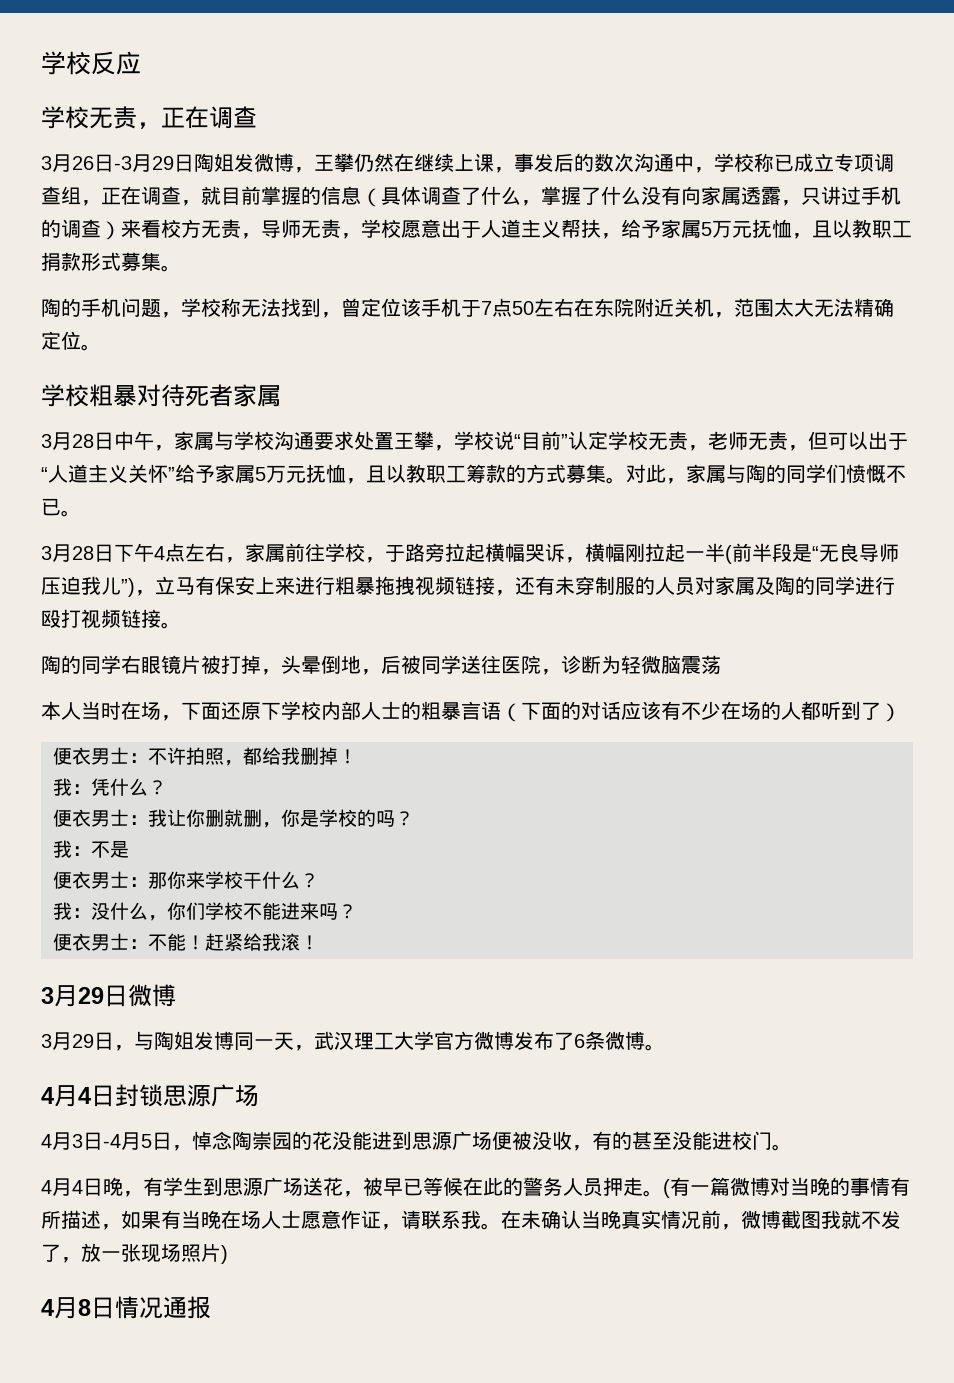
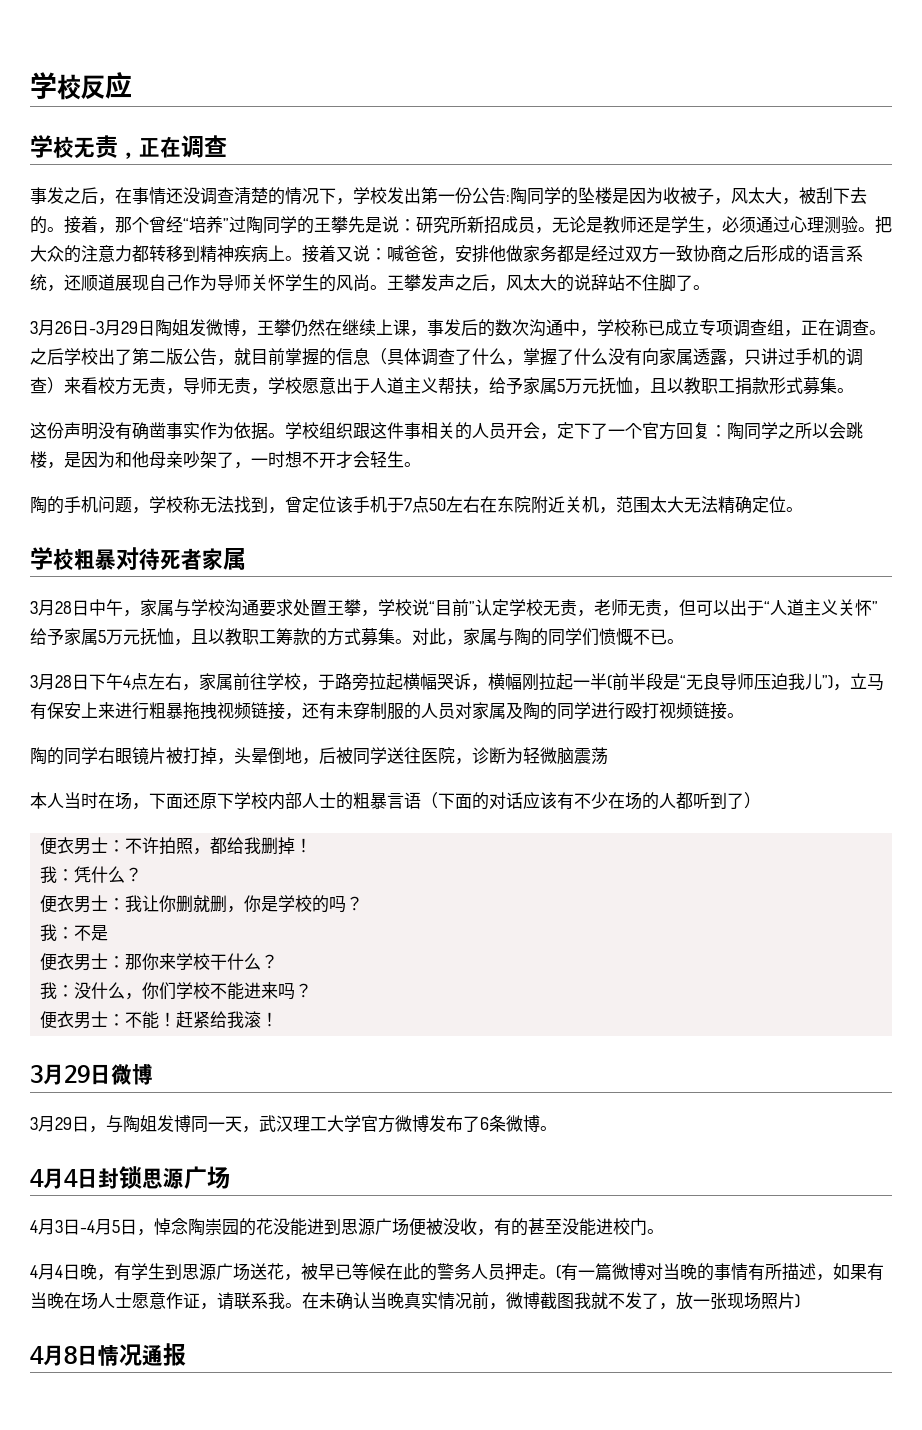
(257, 117) none -> [30,187,867,205] [30,216,892,234] [30,245,863,263] [30,274,710,292] // 事发之后，在事情还没调查清楚的情况下，学校发出第一份公告:陶同学的坠楼是因为收被子，风太大，被刮下去的。接着，那个曾经“培养”过陶同学的王攀先是说：研究所新招成员，无论是教师还是学生，必须通过心理测验。把大众的注意力都转移到精神疾病上。接着又说：喊爸爸，安排他做家务都是经过双方一致协商之后形成的语言系统，还顺道展现自己作为导师关怀学生的风尚。王攀发声之后，风太大的说辞站不住脚了。
(181, 195) none -> [869,330,886,335] [30,348,217,365] 。之后学校出了第二版公告
(181, 268) none -> [30,422,863,440] [30,451,421,469] // 这份声明没有确凿事实作为依据。学校组织跟这件事相关的人员开会，定下了一个官方回复：陶同学之所以会跳楼，是因为和他母亲吵架了，一时想不开才会轻生。

